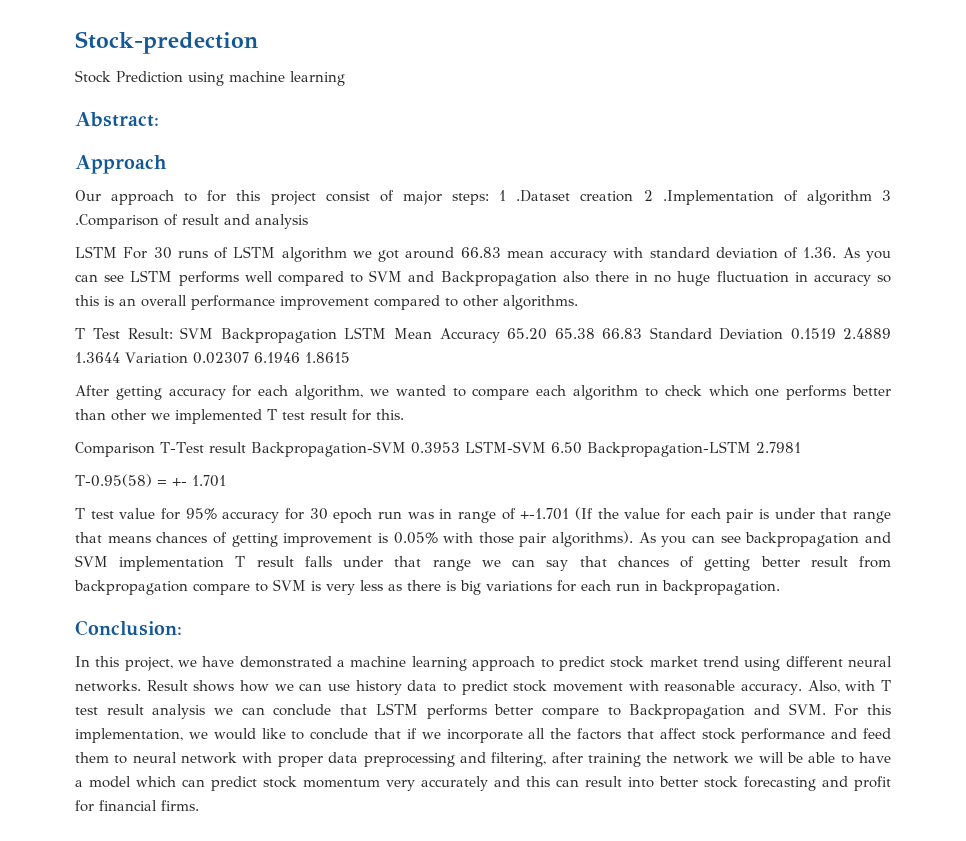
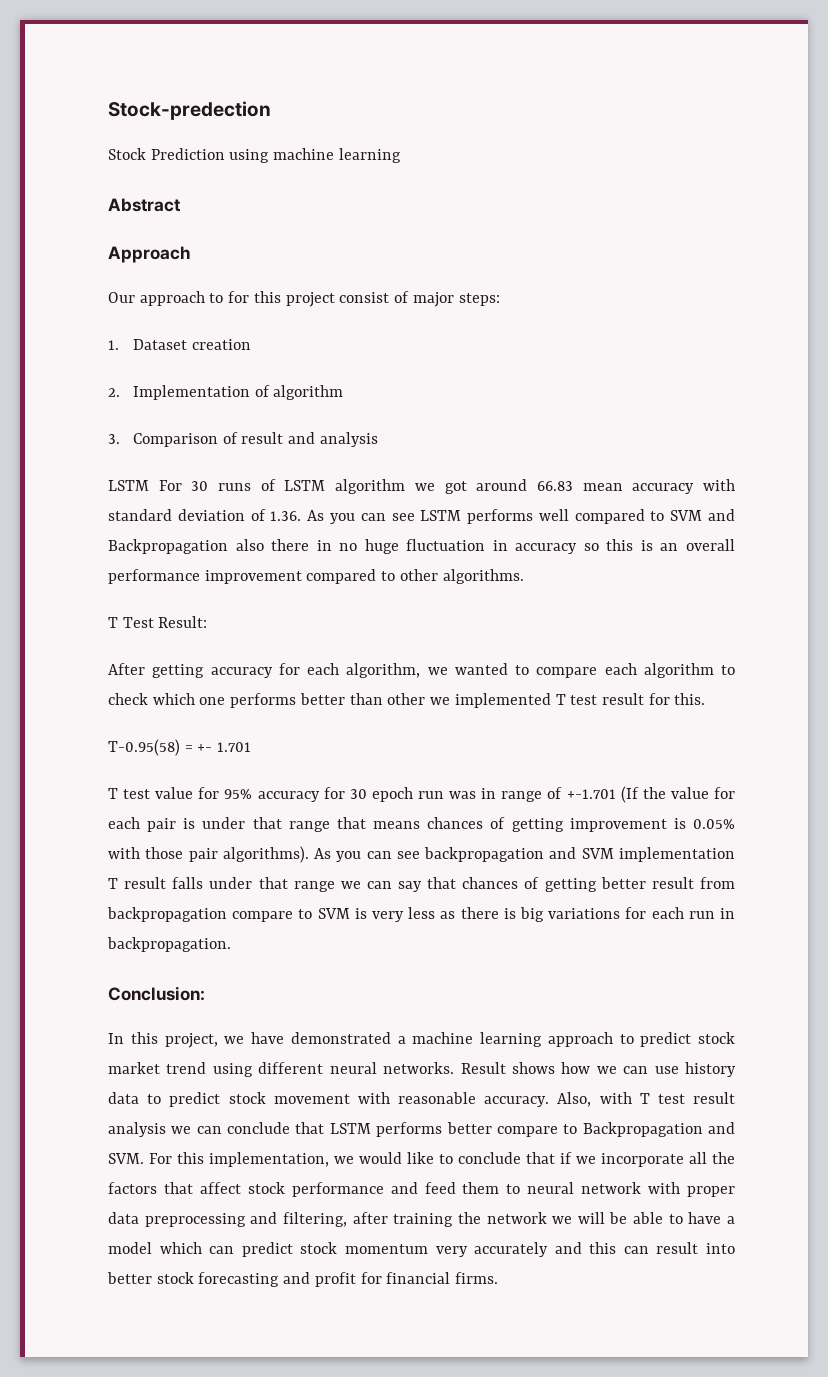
[75,112,159,127] Abstract: -> [108,198,181,212] Abstract
[499,190,571,202] 1 .Dataset -> [108,339,187,350] // 1. Dataset
[643,190,774,205] 2 .Implementation -> [108,385,250,400] // 2. Implementation
[882,190,892,201] [75,214,159,229] 3 .Comparison -> [108,433,218,447] // 3. Comparison
[180,327,891,343] [75,352,350,364] SVM Backpropagation LSTM Mean Accuracy 65.20 65.38 66.83 Standard Deviation 0.1519 2.4889 1.3644 Variation 0.02307 6.1946 1.8615 -> (208, 622) none
[75,441,801,457] // Comparison T-Test result Backpropagation-SVM 0.3953 LSTM-SVM 6.50 Backpropagation-LSTM 2.7981 -> (706, 699) none

